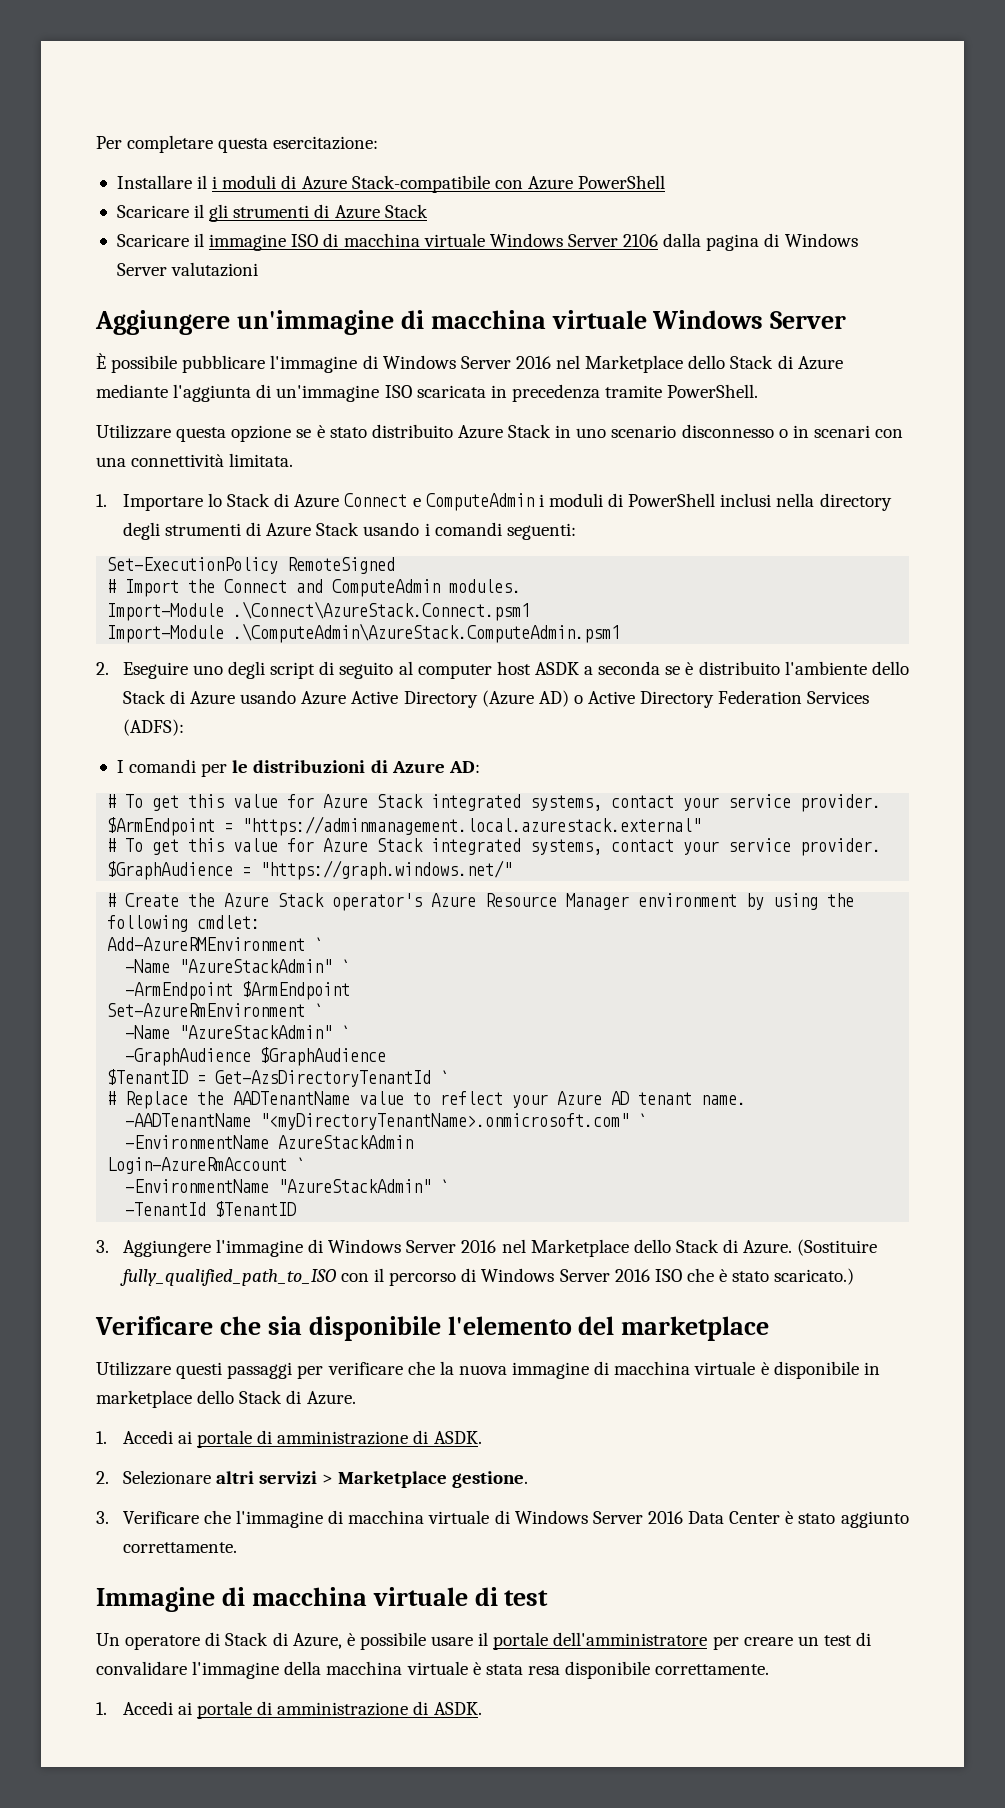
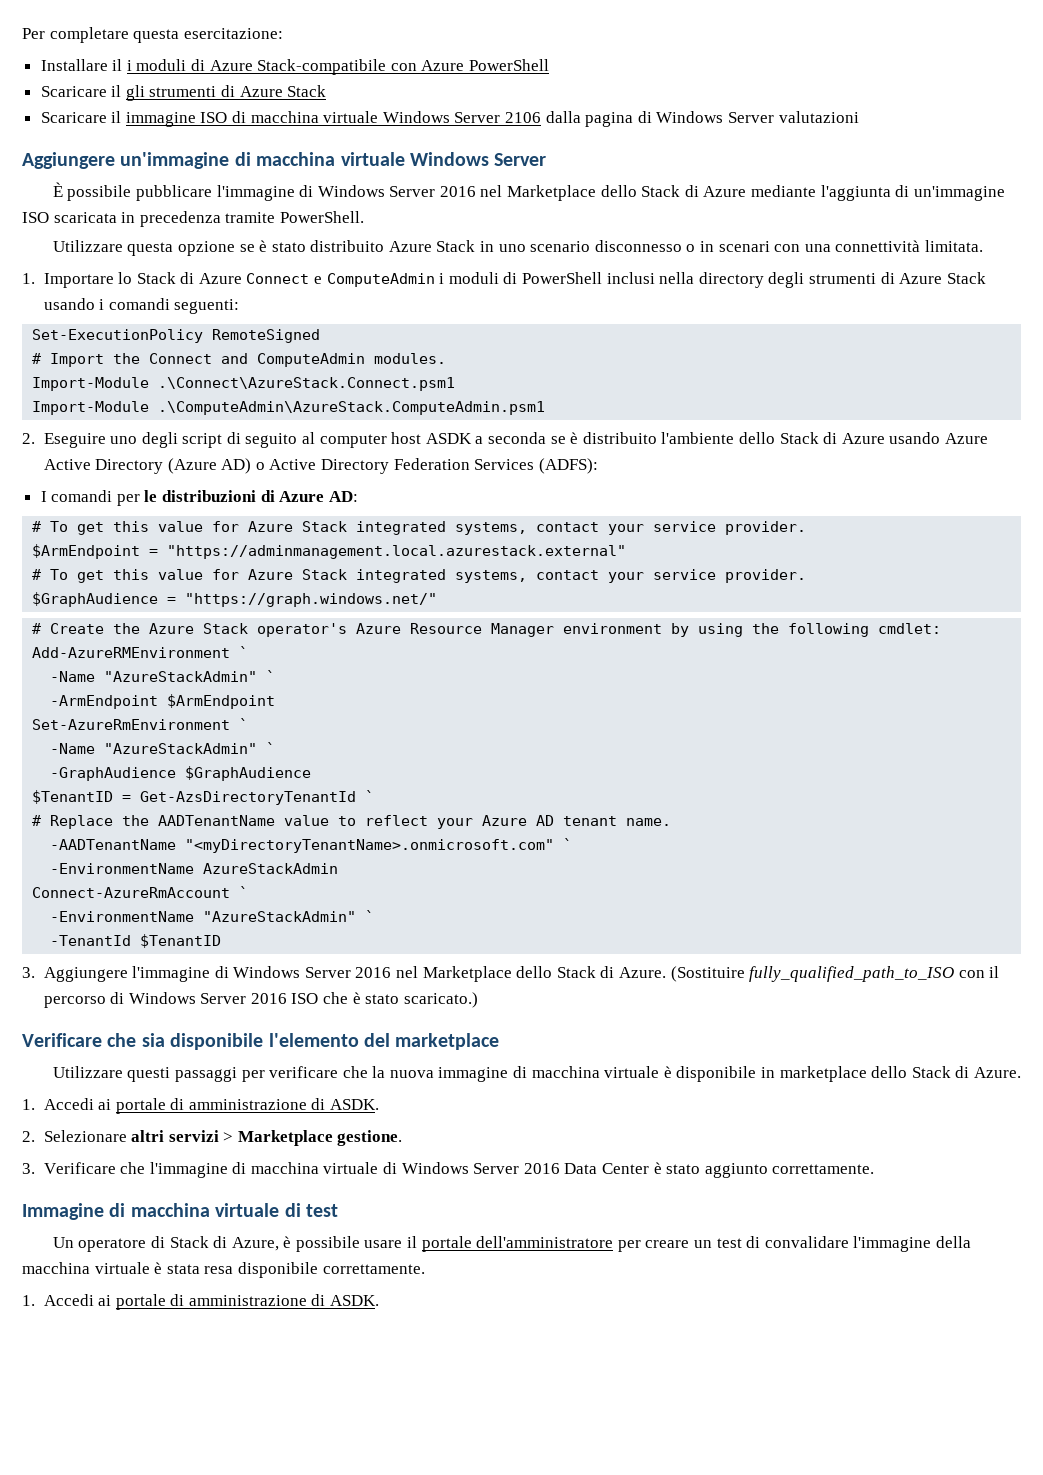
[107,1157,288,1174] Login-AzureRmAccount -> [32,887,231,898] Connect-AzureRmAccount

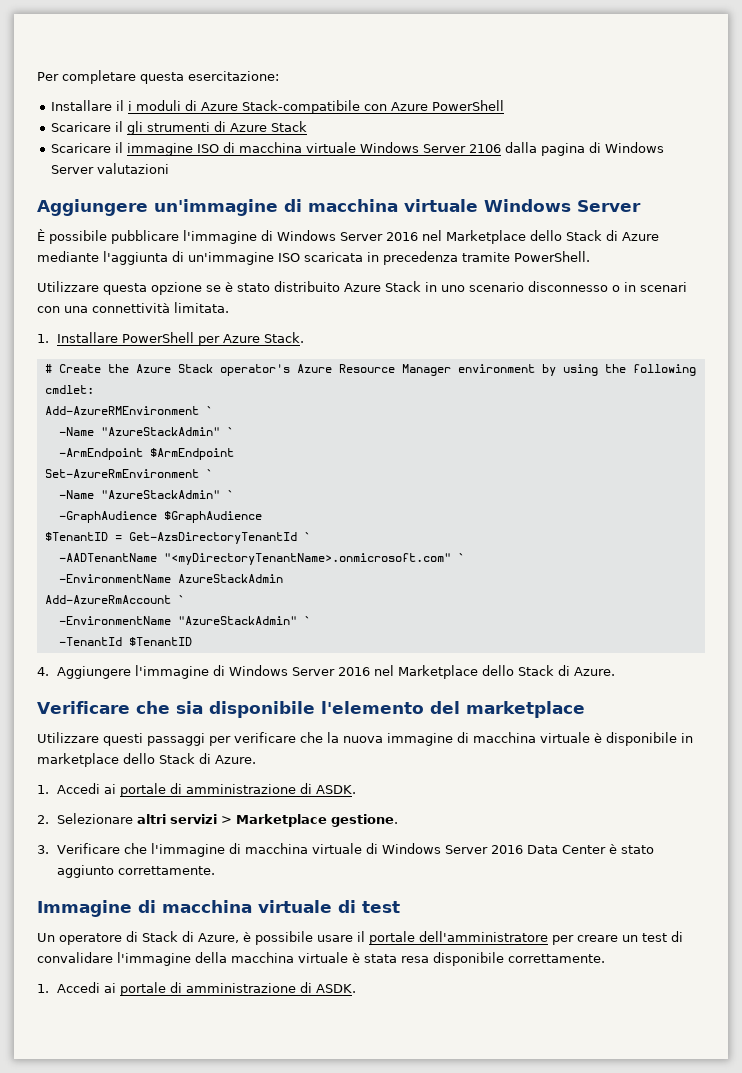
[43,272,986,288] [43,298,240,314] [32,329,321,343] [32,353,447,367] [32,377,456,391] [32,401,546,415] [22,432,988,448] [43,458,598,474] [40,490,358,506] [32,521,807,535] [32,544,627,559] [32,569,807,583] [32,592,438,607] Importare lo Stack di Azure Connect e ComputeAdmin i moduli di PowerShell inclusi nella directory degli strumenti di Azure Stack usando i comandi seguenti: // Set-ExecutionPolicy RemoteSigned // # Import the Connect and ComputeAdmin modules. // Import-Module .\Connect\AzureStack.Connect.psm1 // Import-Module .\ComputeAdmin\AzureStack.ComputeAdmin.psm1 // 2. Eseguire uno degli script di seguito al computer host ASDK a seconda se è distribuito l'ambiente dello Stack di Azure usando Azure Active Directory (Azure AD) o Active Directory Federation Services (ADFS): // I comandi per le distribuzioni di Azure AD: // # To get this value for Azure Stack integrated systems, contact your service provider. // $ArmEndpoint = "https://adminmanagement.local.azurestack.external" // # To get this value for Azure Stack integrated systems, contact your service provider. // $GraphAudience = "https://graph.windows.net/" -> [57,332,305,346] Installare PowerShell per Azure Stack.
[32,815,672,829] // # Replace the AADTenantName value to reflect your Azure AD tenant name. -> (311, 536) none
[32,887,231,898] Connect-AzureRmAccount -> [44,595,171,604] Add-AzureRmAccount
[22,967,35,978] 3. -> [37,667,49,676] 4.
[670,966,1000,982] [43,992,478,1008] (Sostituire fully_qualified_path_to_ISO con il percorso di Windows Server 2016 ISO che è stato scaricato.) -> (616, 671) none

